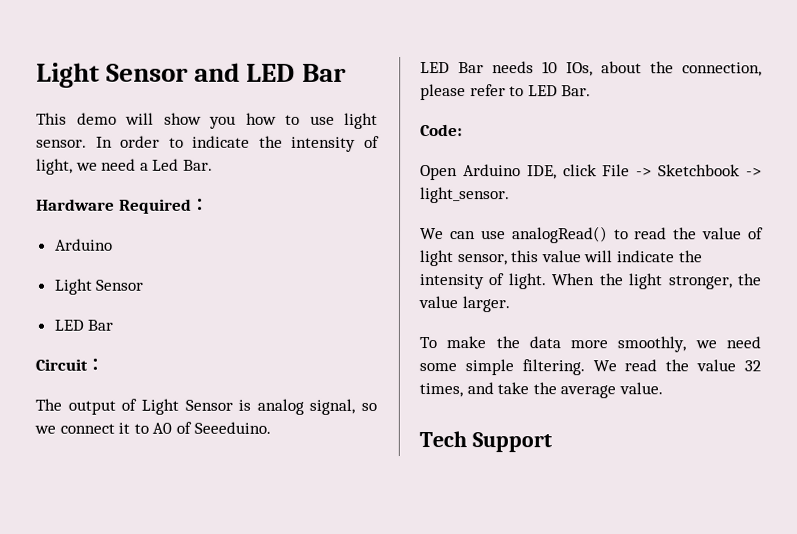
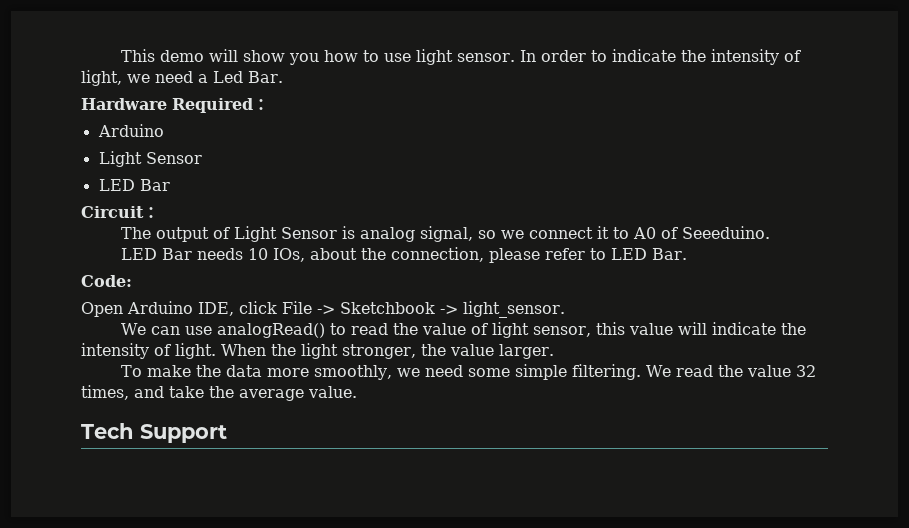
[36,62,347,88] Light Sensor and LED Bar // -> (120, 55) none

